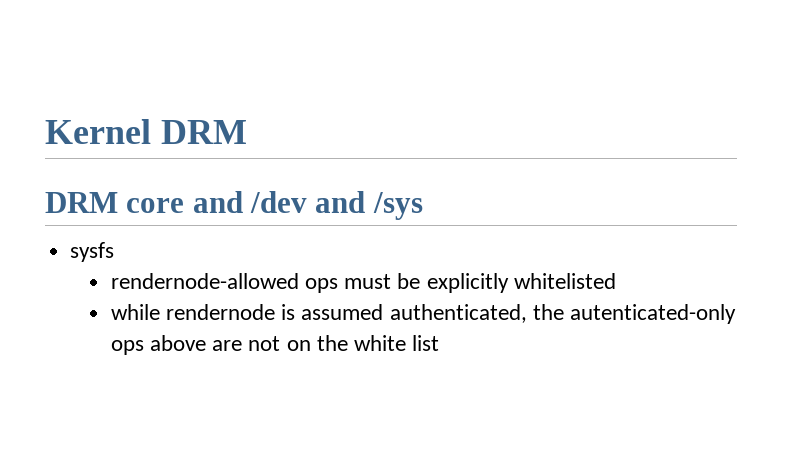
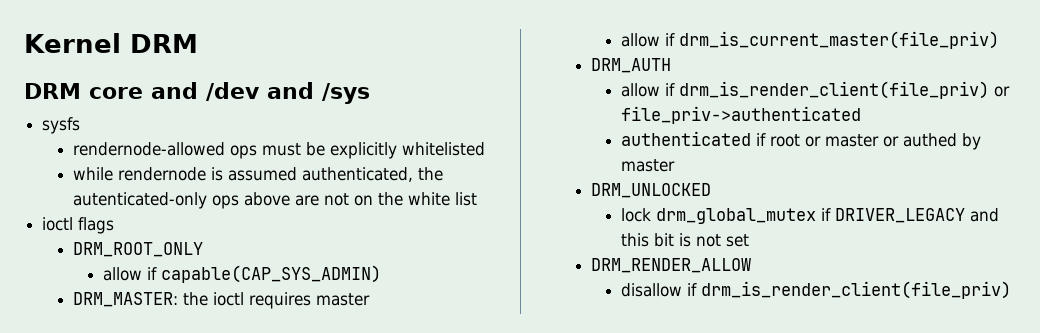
(440, 343) none -> [42,217,115,234] [72,242,203,257] [103,265,382,283] [72,292,370,309] [621,31,1000,49] [590,58,671,73] [621,81,1011,99] [621,106,862,124] [621,131,982,150] [621,159,676,172] [590,183,711,198] [621,208,1000,224] [621,233,750,247] [590,258,751,273] [621,281,1012,299] // ioctl flags // DRM_ROOT_ONLY // allow if capable(CAP_SYS_ADMIN) // DRM_MASTER: the ioctl requires master // allow if drm_is_current_master(file_priv) // DRM_AUTH // allow if drm_is_render_client(file_priv) or file_priv->authenticated // authenticated if root or master or authed by master // DRM_UNLOCKED // lock drm_global_mutex if DRIVER_LEGACY and this bit is not set // DRM_RENDER_ALLOW // disallow if drm_is_render_client(file_priv)

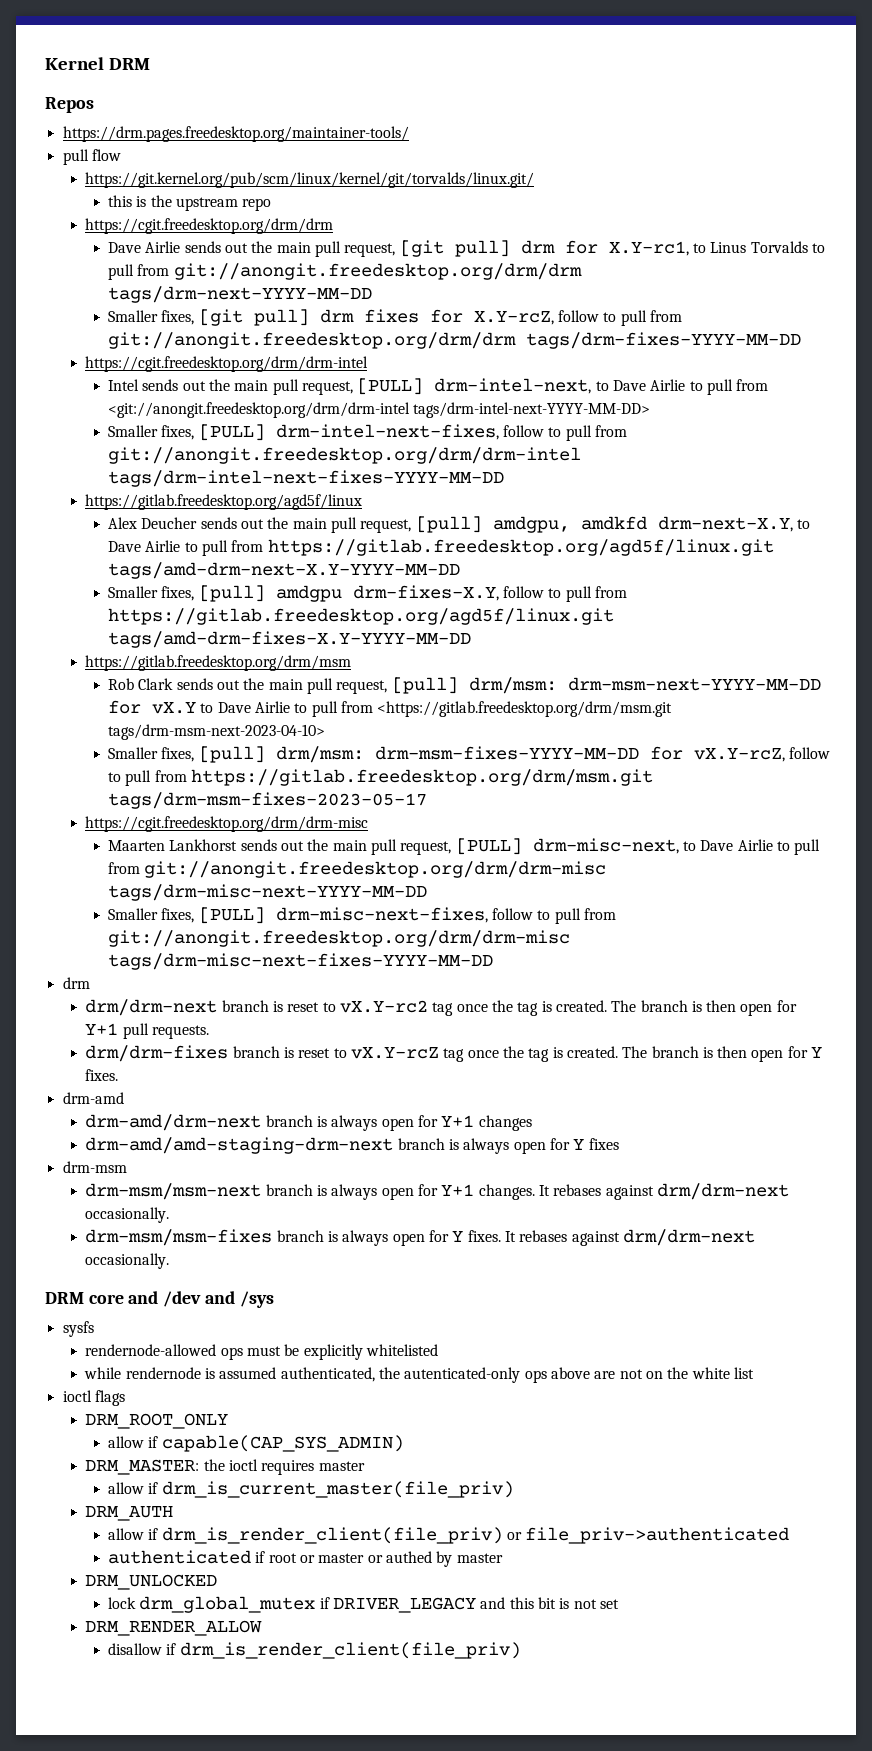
(198, 43) none -> [45,97,94,113] [62,126,409,142] [62,149,121,165] [85,172,535,188] [108,195,272,211] [85,218,334,234] [108,240,825,257] [108,263,582,280] [108,286,373,303] [108,309,683,326] [108,332,802,349] [85,356,369,372] [108,378,769,395] [108,402,651,418] [108,424,628,441] [108,447,582,464] [108,470,505,487] [85,494,363,510] [108,516,811,533] [108,539,774,556] [108,562,461,579] [108,585,628,602] [108,608,615,625] [108,631,472,648] [85,655,352,671] [108,677,821,694] [108,700,673,717] [108,724,326,740] [108,746,831,763] [108,769,654,786] [108,792,428,809] [85,816,369,832] [108,838,821,855] [108,861,607,878] [108,884,428,901] [108,907,617,924] [108,930,571,947] [108,953,494,970] [62,977,90,989] [85,999,797,1016] [85,1023,210,1039] [85,1045,823,1062] [85,1069,119,1081] [62,1092,124,1104] [85,1114,532,1131] [85,1137,619,1154] [62,1161,127,1173] [85,1183,789,1200] [85,1207,170,1223] [85,1229,755,1246] [85,1253,170,1269] // Repos // https://drm.pages.freedesktop.org/maintainer-tools/ // pull flow // https://git.kernel.org/pub/scm/linux/kernel/git/torvalds/linux.git/ // this is the upstream repo // https://cgit.freedesktop.org/drm/drm // Dave Airlie sends out the main pull request, [git pull] drm for X.Y-rc1, to Linus Torvalds to pull from git://anongit.freedesktop.org/drm/drm tags/drm-next-YYYY-MM-DD // Smaller fixes, [git pull] drm fixes for X.Y-rcZ, follow to pull from git://anongit.freedesktop.org/drm/drm tags/drm-fixes-YYYY-MM-DD // https://cgit.freedesktop.org/drm/drm-intel // Intel sends out the main pull request, [PULL] drm-intel-next, to Dave Airlie to pull from <git://anongit.freedesktop.org/drm/drm-intel tags/drm-intel-next-YYYY-MM-DD> // Smaller fixes, [PULL] drm-intel-next-fixes, follow to pull from git://anongit.freedesktop.org/drm/drm-intel tags/drm-intel-next-fixes-YYYY-MM-DD // https://gitlab.freedesktop.org/agd5f/linux // Alex Deucher sends out the main pull request, [pull] amdgpu, amdkfd drm-next-X.Y, to Dave Airlie to pull from https://gitlab.freedesktop.org/agd5f/linux.git tags/amd-drm-next-X.Y-YYYY-MM-DD // Smaller fixes, [pull] amdgpu drm-fixes-X.Y, follow to pull from https://gitlab.freedesktop.org/agd5f/linux.git tags/amd-drm-fixes-X.Y-YYYY-MM-DD // https://gitlab.freedesktop.org/drm/msm // Rob Clark sends out the main pull request, [pull] drm/msm: drm-msm-next-YYYY-MM-DD for vX.Y to Dave Airlie to pull from <https://gitlab.freedesktop.org/drm/msm.git tags/drm-msm-next-2023-04-10> // Smaller fixes, [pull] drm/msm: drm-msm-fixes-YYYY-MM-DD for vX.Y-rcZ, follow to pull from https://gitlab.freedesktop.org/drm/msm.git tags/drm-msm-fixes-2023-05-17 // https://cgit.freedesktop.org/drm/drm-misc // Maarten Lankhorst sends out the main pull request, [PULL] drm-misc-next, to Dave Airlie to pull from git://anongit.freedesktop.org/drm/drm-misc tags/drm-misc-next-YYYY-MM-DD // Smaller fixes, [PULL] drm-misc-next-fixes, follow to pull from git://anongit.freedesktop.org/drm/drm-misc tags/drm-misc-next-fixes-YYYY-MM-DD // drm // drm/drm-next branch is reset to vX.Y-rc2 tag once the tag is created. The branch is then open for Y+1 pull requests. // drm/drm-fixes branch is reset to vX.Y-rcZ tag once the tag is created. The branch is then open for Y fixes. // drm-amd // drm-amd/drm-next branch is always open for Y+1 changes // drm-amd/amd-staging-drm-next branch is always open for Y fixes // drm-msm // drm-msm/msm-next branch is always open for Y+1 changes. It rebases against drm/drm-next occasionally. // drm-msm/msm-fixes branch is always open for Y fixes. It rebases against drm/drm-next occasionally.

